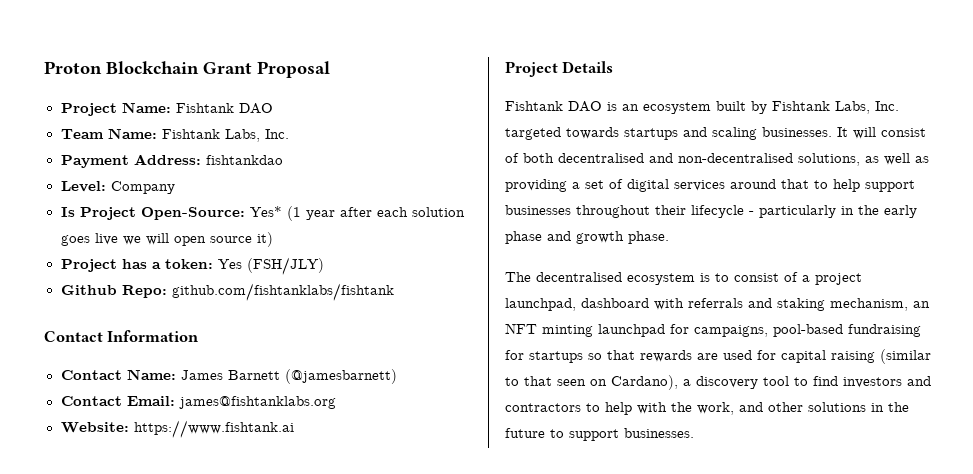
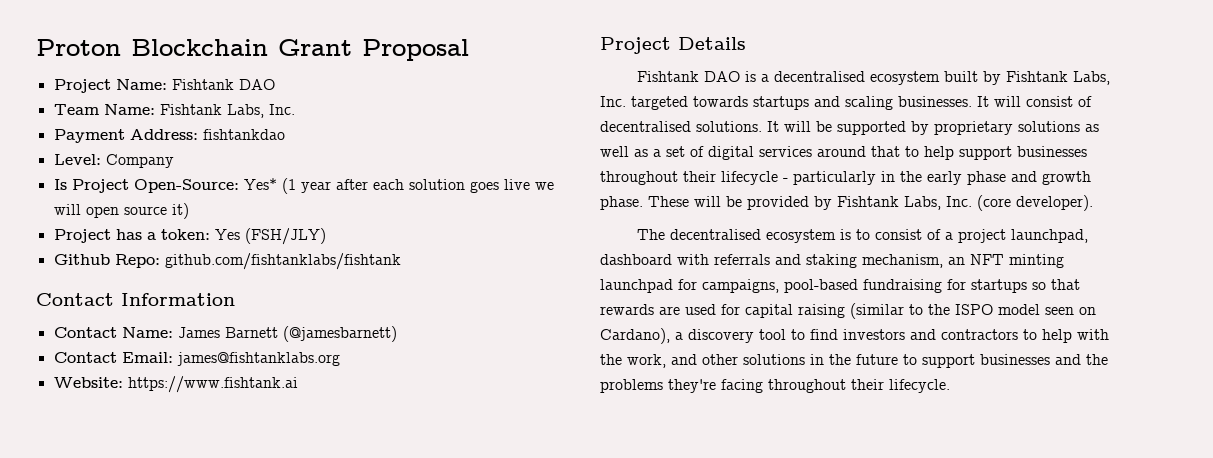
[622,104,639,111] an -> [761,71,866,82] a decentralised
[523,153,860,166] both decentralised and non-decentralised solutions, -> [600,121,1080,135] decentralised solutions. It will be supported by proprietary solutions
[505,179,567,192] providing -> (648, 153) none
(669, 237) none -> [648,195,1093,211] These will be provided by Fishtank Labs, Inc. (core developer).
[524,376,552,386] that -> [928,304,1040,315] the ISPO model
[624,428,694,438] businesses. -> [980,354,1108,365] [600,379,950,393] businesses and the problems they're facing throughout their lifecycle.

